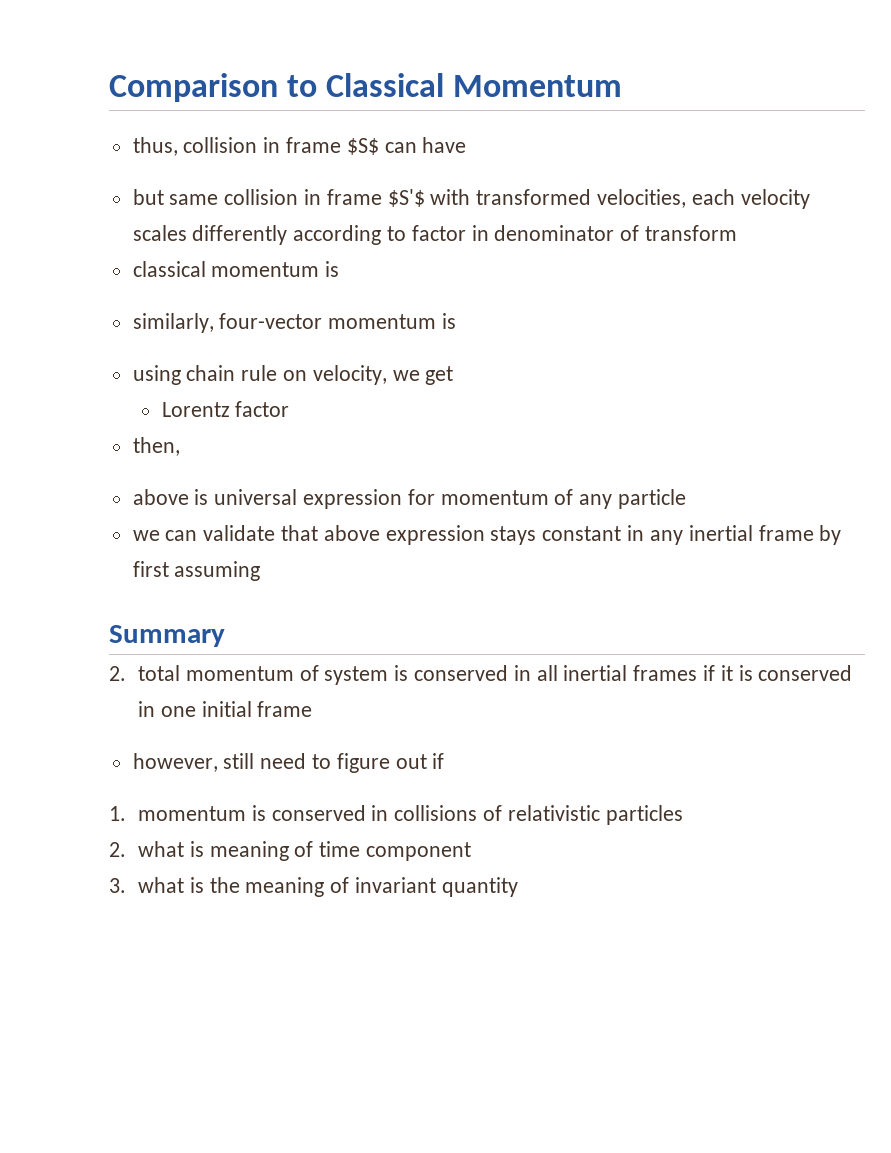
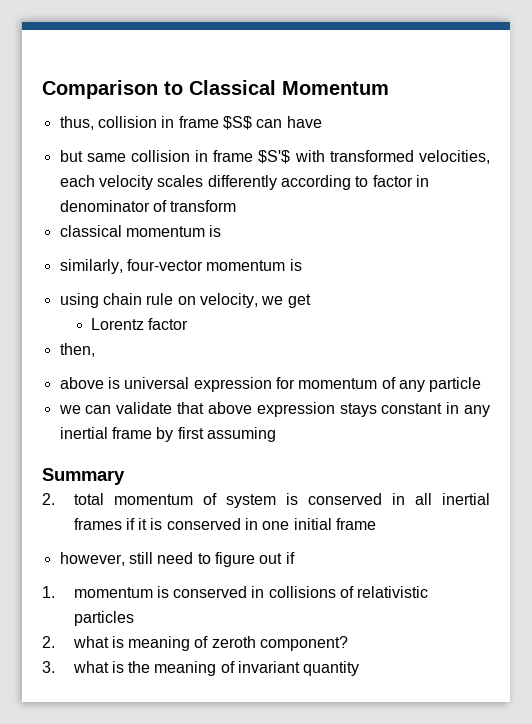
[319,841,472,861] time component -> [211,636,349,651] zeroth component?

